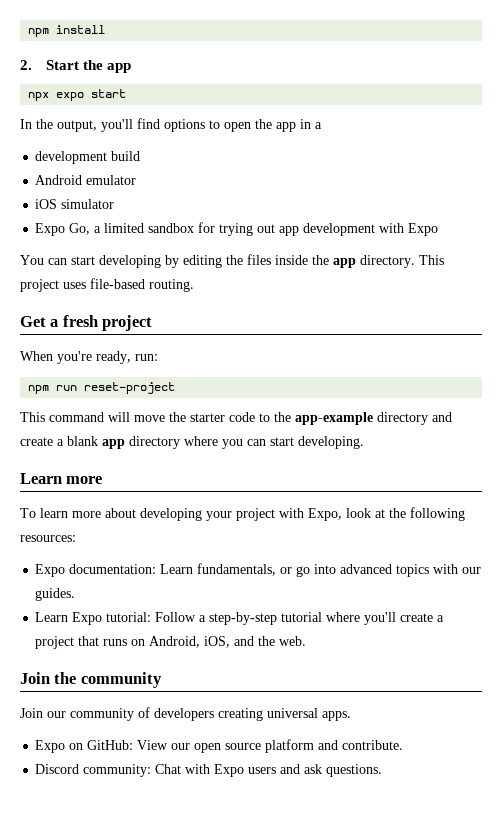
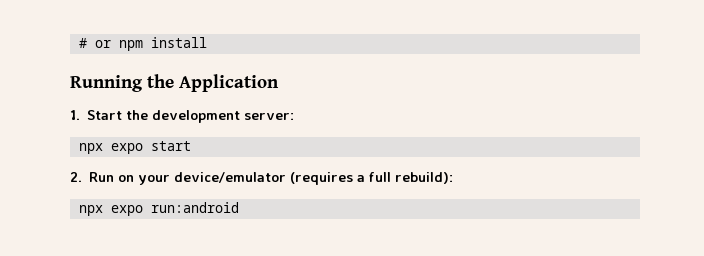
(28, 32) none -> [78,38,111,48] # or
[20,60,132,73] [28,89,127,101] [20,118,322,132] [35,151,141,164] [35,175,137,185] [35,199,115,209] [35,222,439,236] [20,254,444,268] [20,278,194,292] [20,315,153,331] [20,351,158,364] [28,382,176,394] [20,412,452,425] [20,436,364,449] [20,473,103,484] [20,507,465,521] [20,535,76,542] [35,563,482,577] [35,588,76,601] [35,612,445,625] [35,636,307,649] [20,672,162,688] [20,707,351,721] [35,739,404,753] [35,764,383,777] 2. Start the app // npx expo start // In the output, you'll find options to open the app in a // development build // Android emulator // iOS simulator // Expo Go, a limited sandbox for trying out app development with Expo // You can start developing by editing the files inside the app directory. This project uses file-based routing. // Get a fresh project // When you're ready, run: // npm run reset-project // This command will move the starter code to the app-example directory and create a blank app directory where you can start developing. // Learn more // To learn more about developing your project with Expo, look at the following resources: // Expo documentation: Learn fundamentals, or go into advanced topics with our guides. // Learn Expo tutorial: Follow a step-by-step tutorial where you'll create a project that runs on Android, iOS, and the web. // Join the community // Join our community of developers creating universal apps. // Expo on GitHub: View our open source platform and contribute. // Discord community: Chat with Expo users and ask questions. -> [70,74,279,92] [70,110,295,123] [78,141,191,154] [70,172,454,185] [78,202,239,216] Running the Application // 1. Start the development server: // npx expo start // 2. Run on your device/emulator (requires a full rebuild): // npx expo run:android

